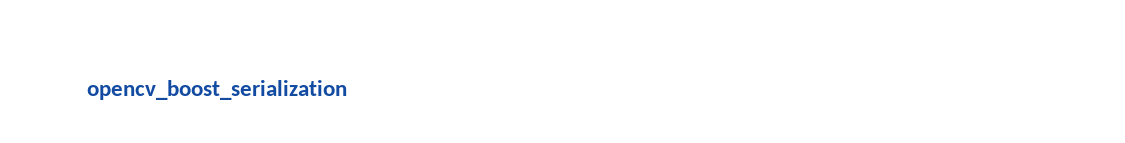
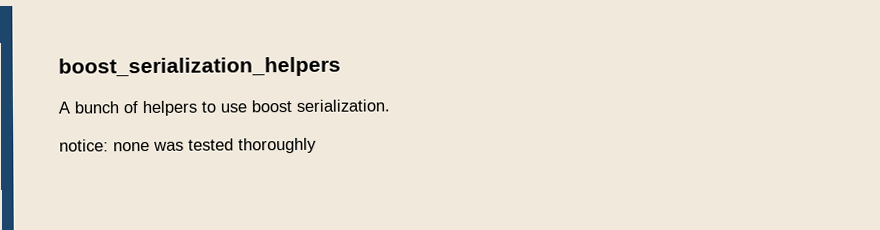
[87,80,347,100] opencv_boost_serialization -> [58,56,341,78] [58,99,390,117] [59,137,317,154] boost_serialization_helpers // A bunch of helpers to use boost serialization. // notice: none was tested thoroughly

